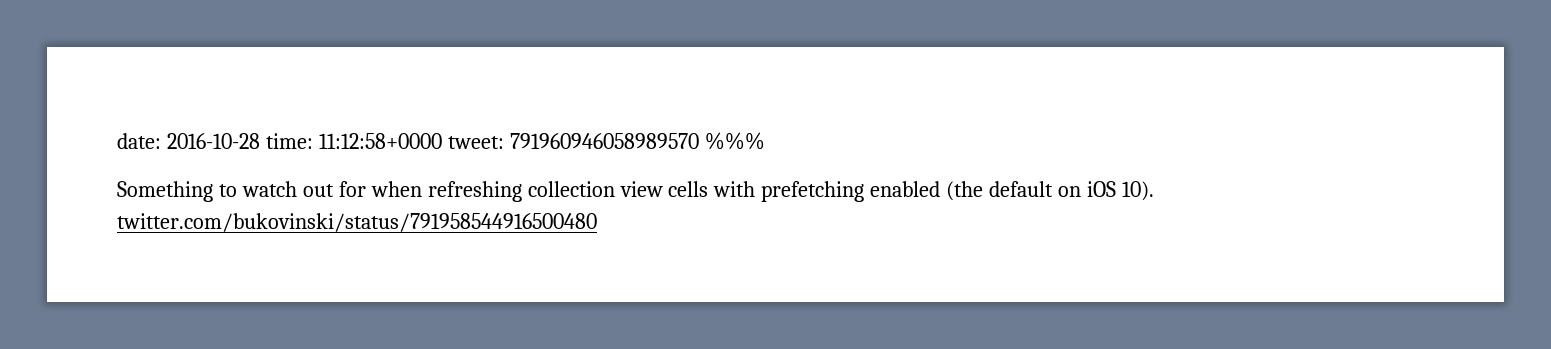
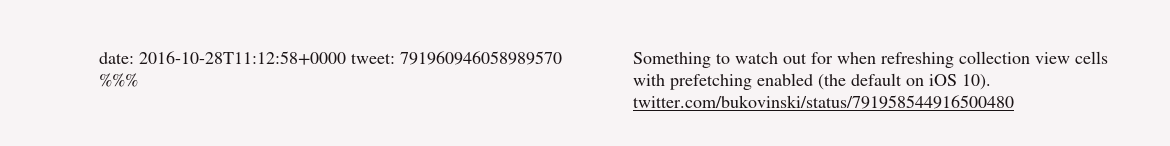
[166,133,442,149] 2016-10-28 time: 11:12:58+0000 -> [139,51,346,65] 2016-10-28T11:12:58+0000

